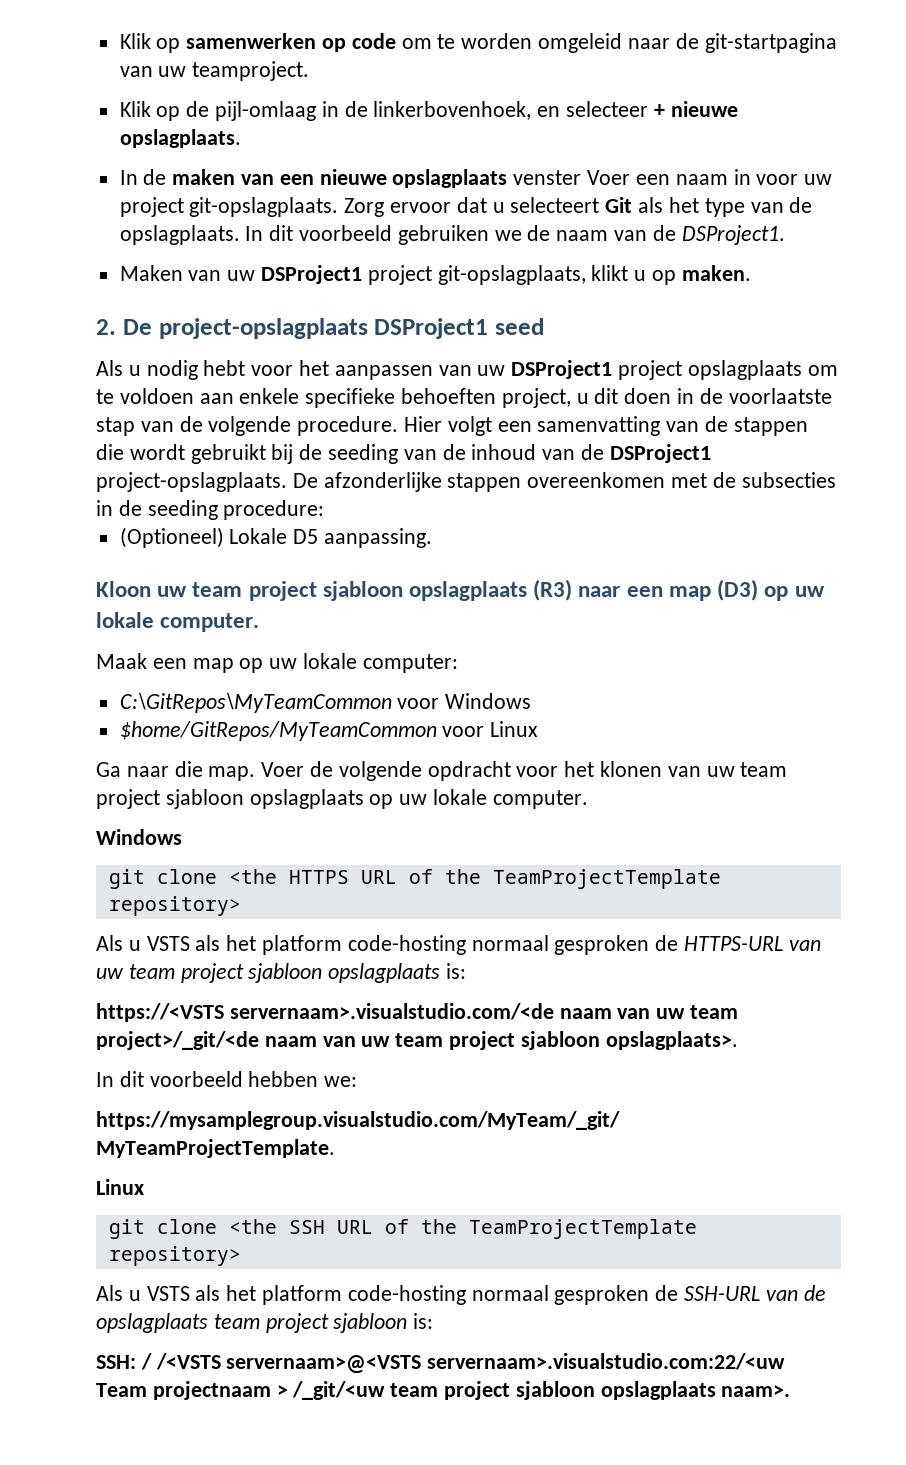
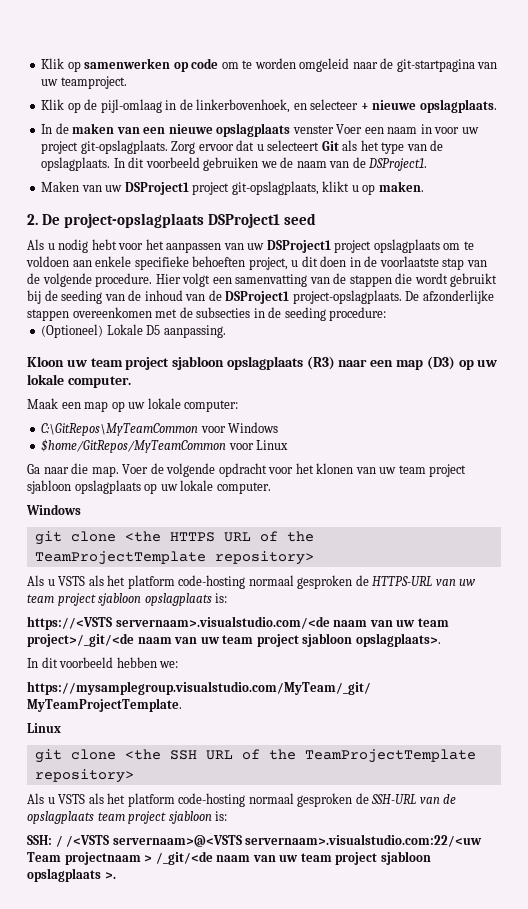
[292,1381,791,1400] /_git/<uw team project sjabloon opslagplaats naam>. -> [155,851,431,865] [27,868,116,882] /_git/<de naam van uw team project sjabloon opslagplaats >.

